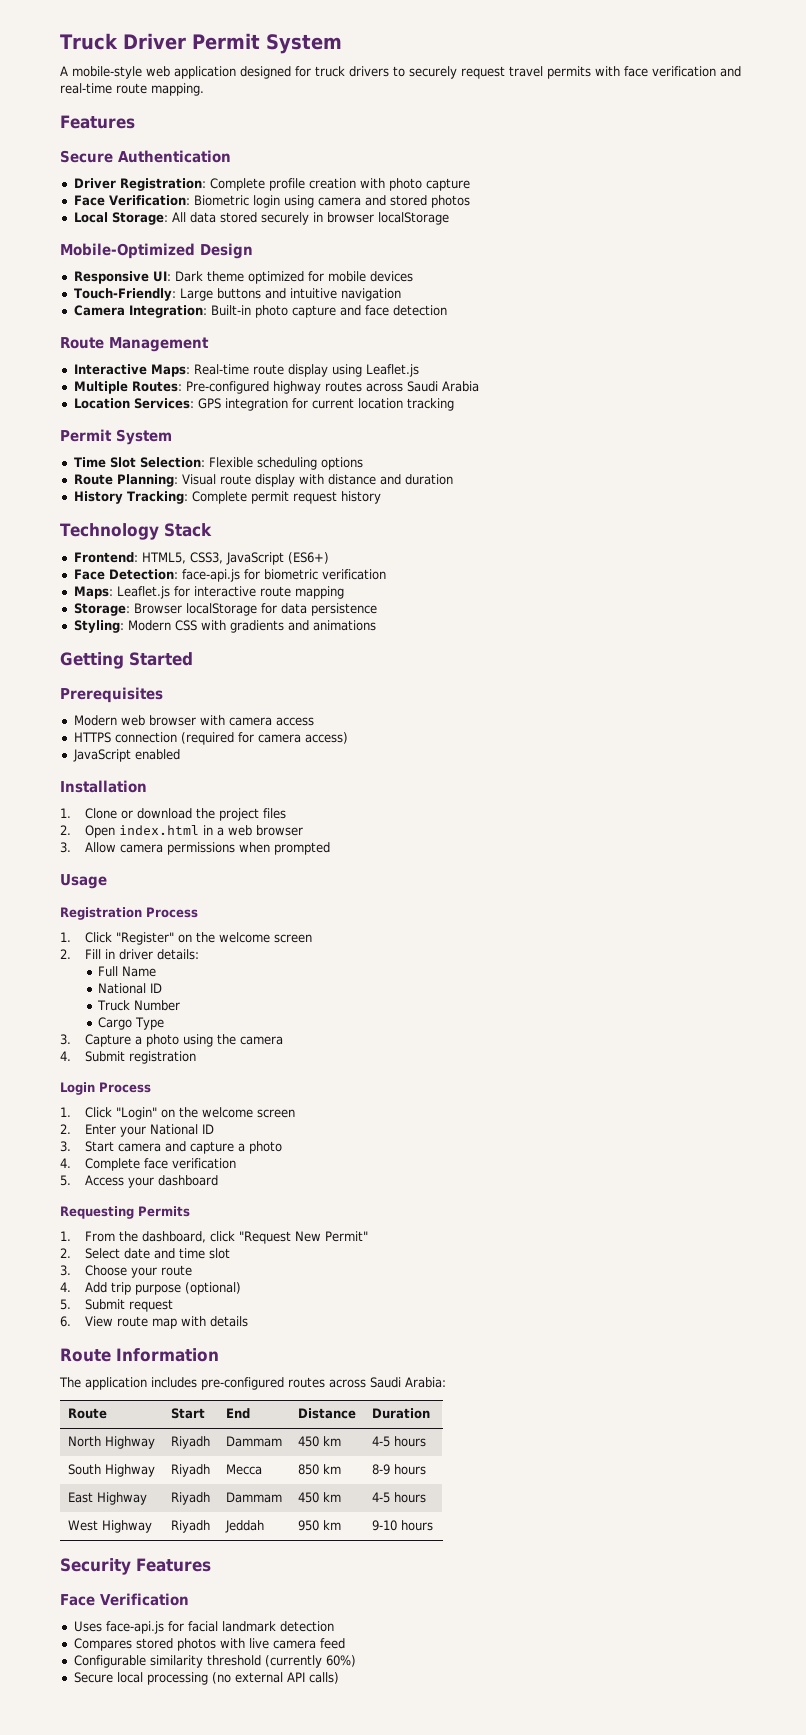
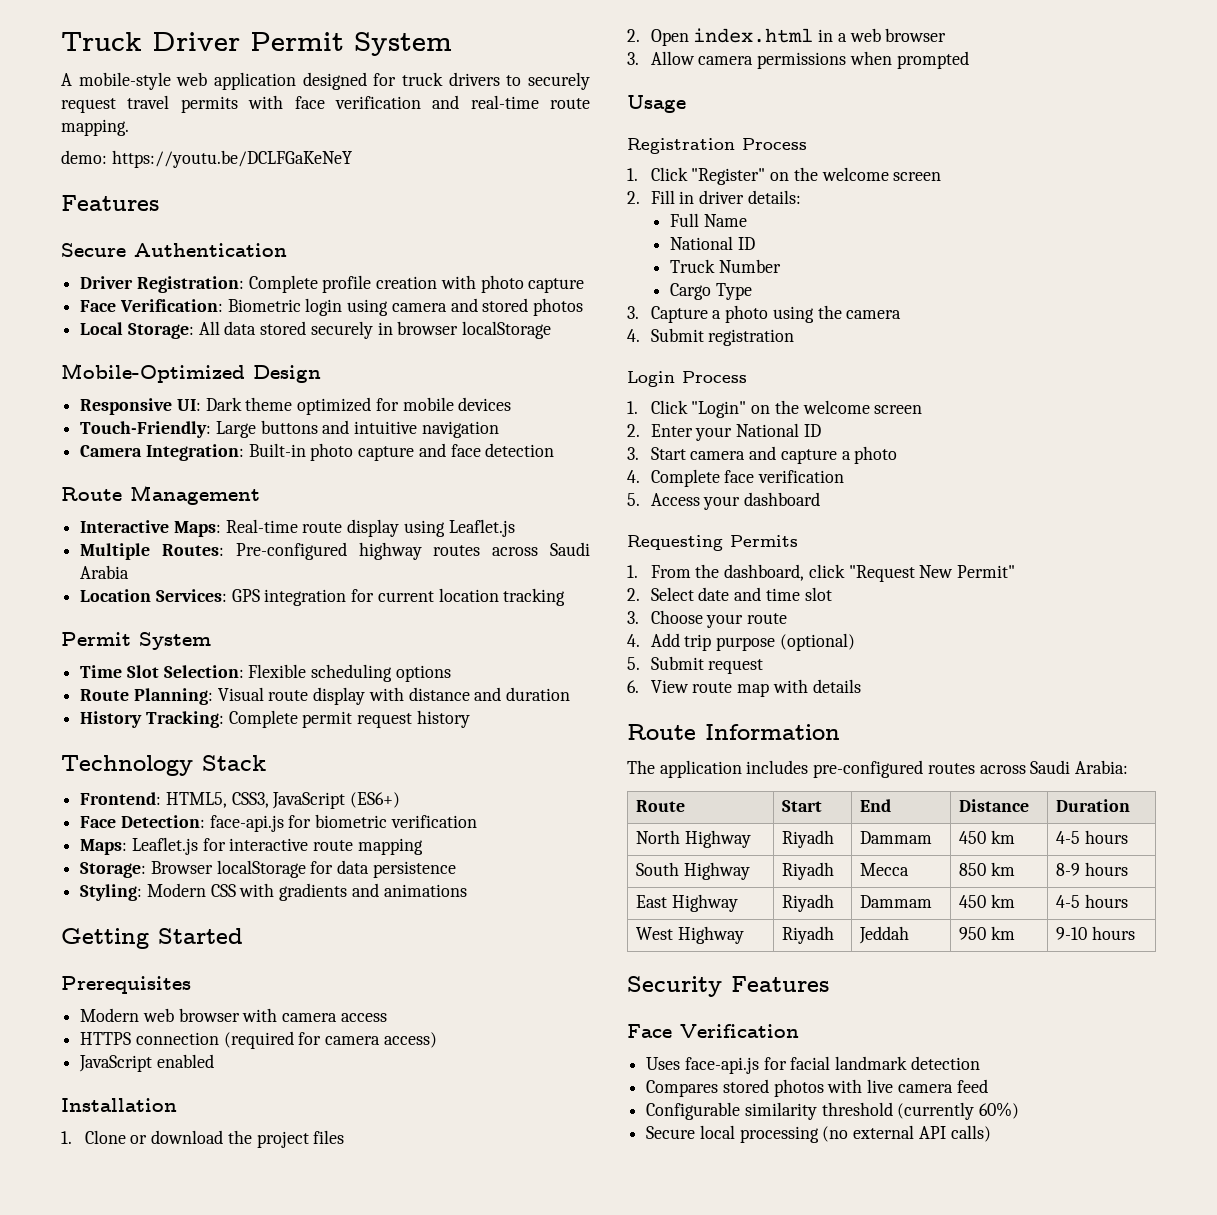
(204, 89) none -> [61,150,352,168] // demo: https://youtu.be/DCLFGaKeNeY

